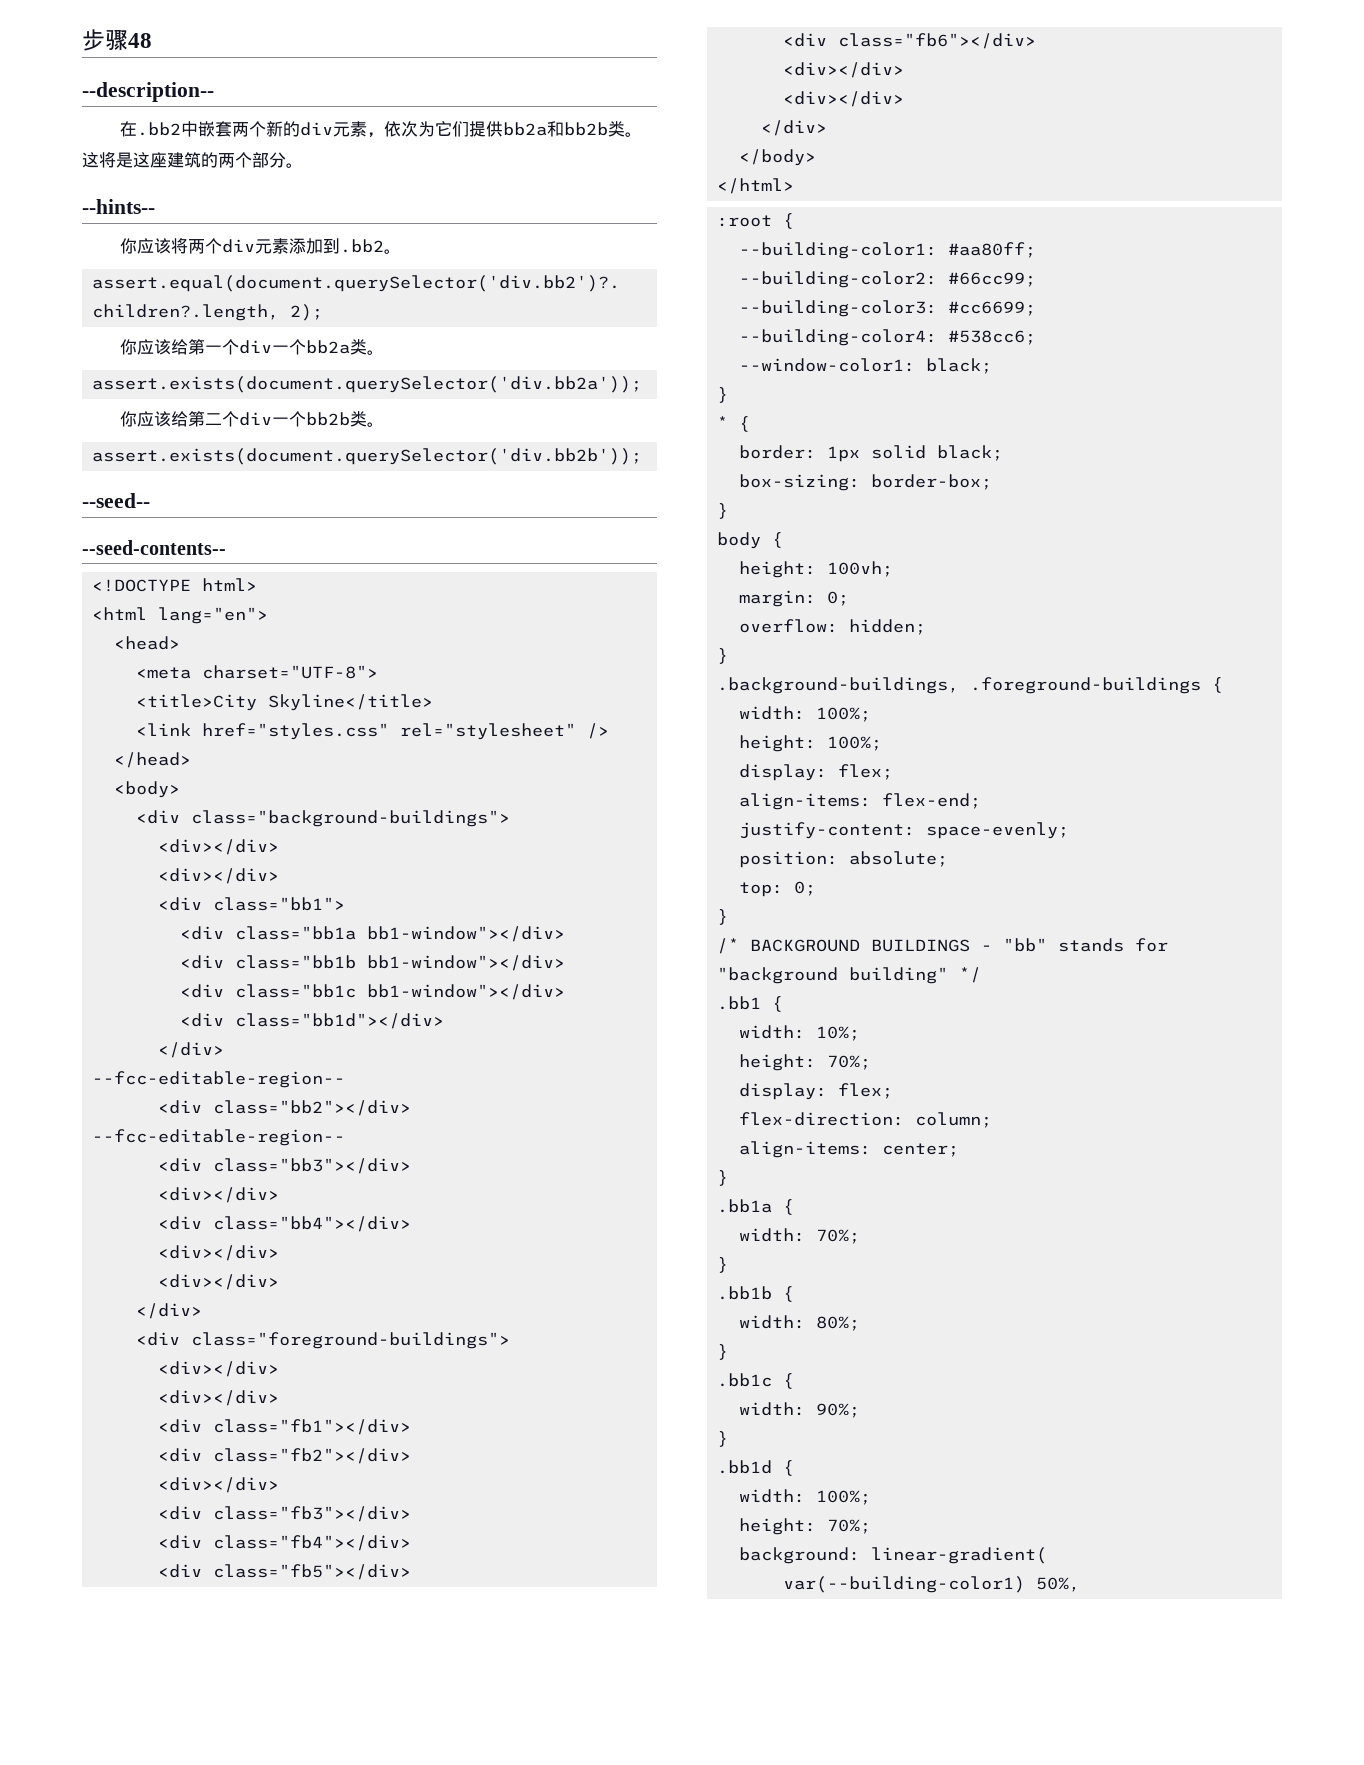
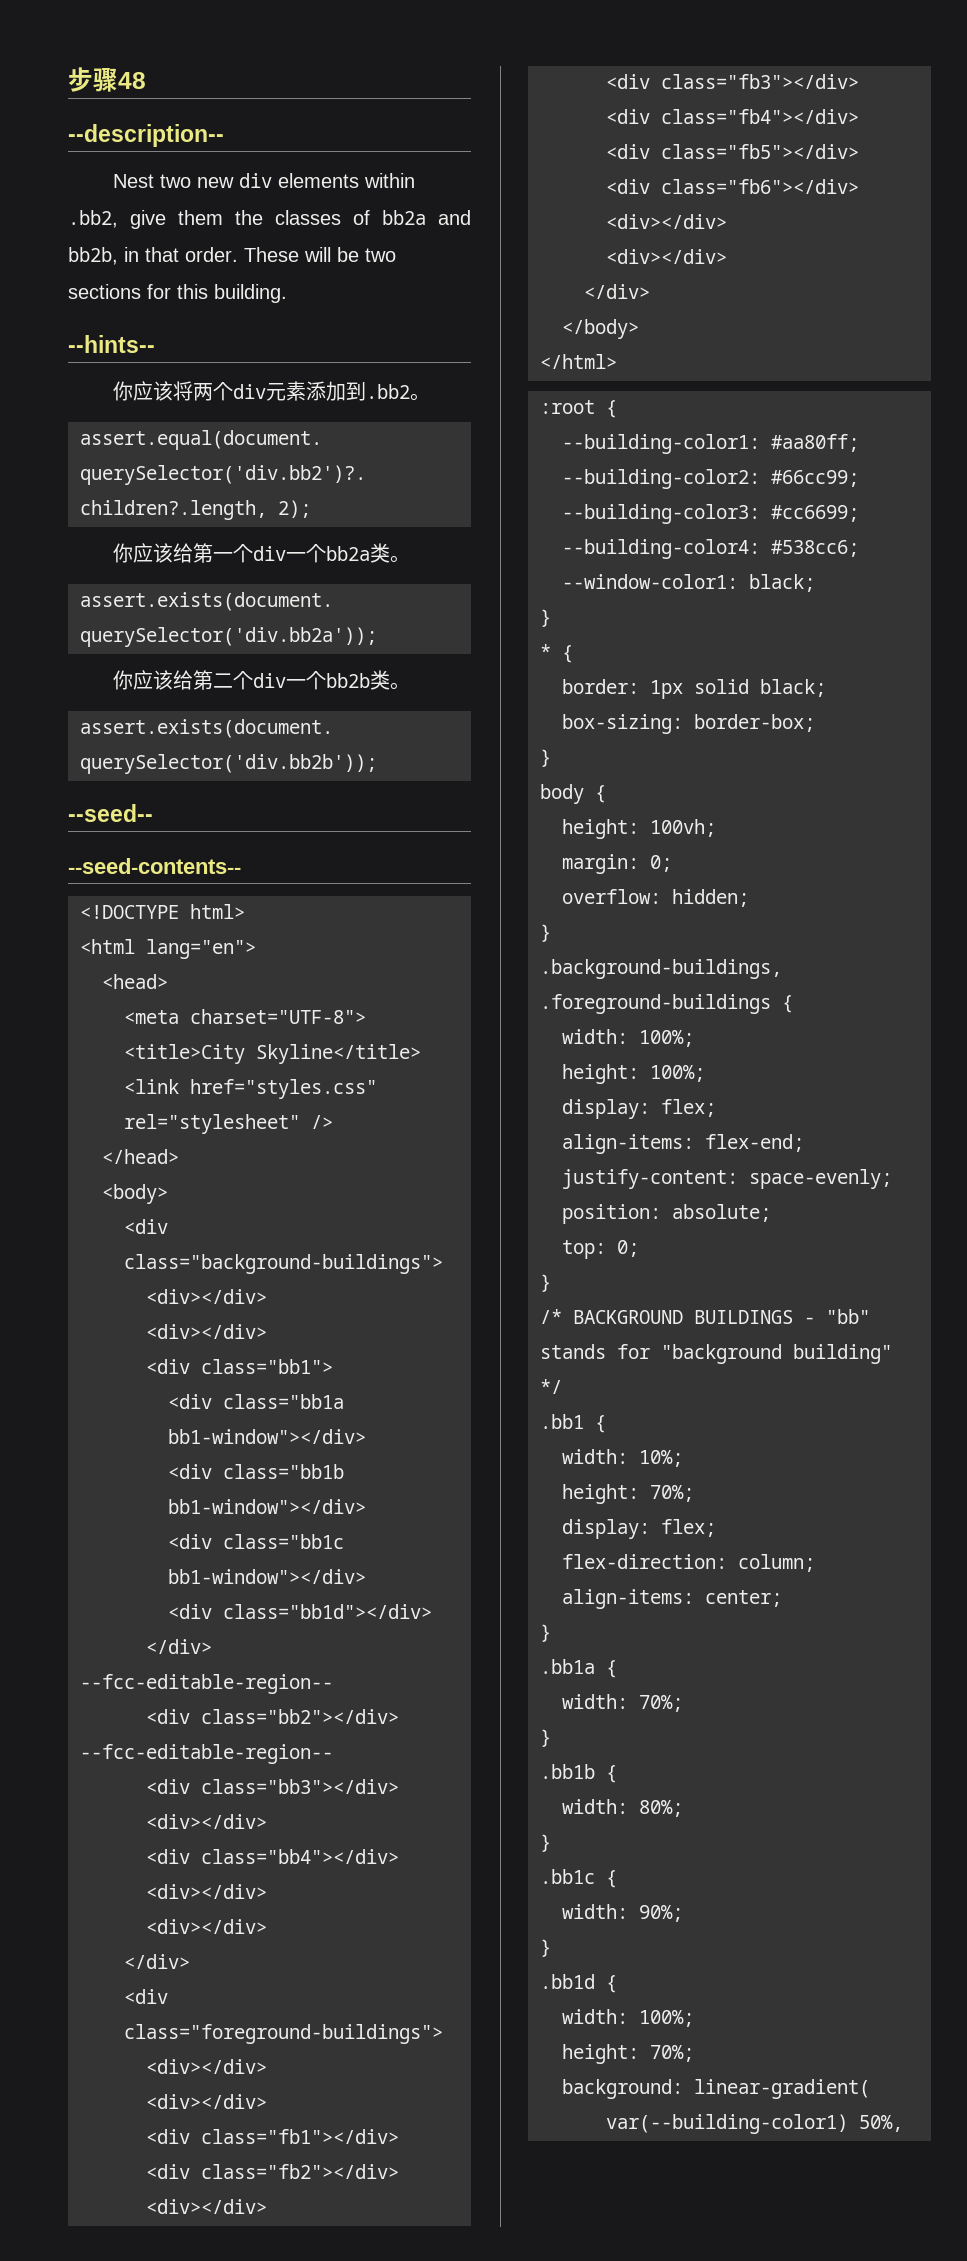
[120,121,643,138] [82,152,303,168] 在.bb2中嵌套两个新的div元素，依次为它们提供bb2a和bb2b类。这将是这座建筑的两个部分。 -> [113,173,416,188] [68,210,471,229] [68,247,396,265] [68,284,287,303] Nest two new div elements within .bb2, give them the classes of bb2a and bb2b, in that order. These will be two sections for this building.

